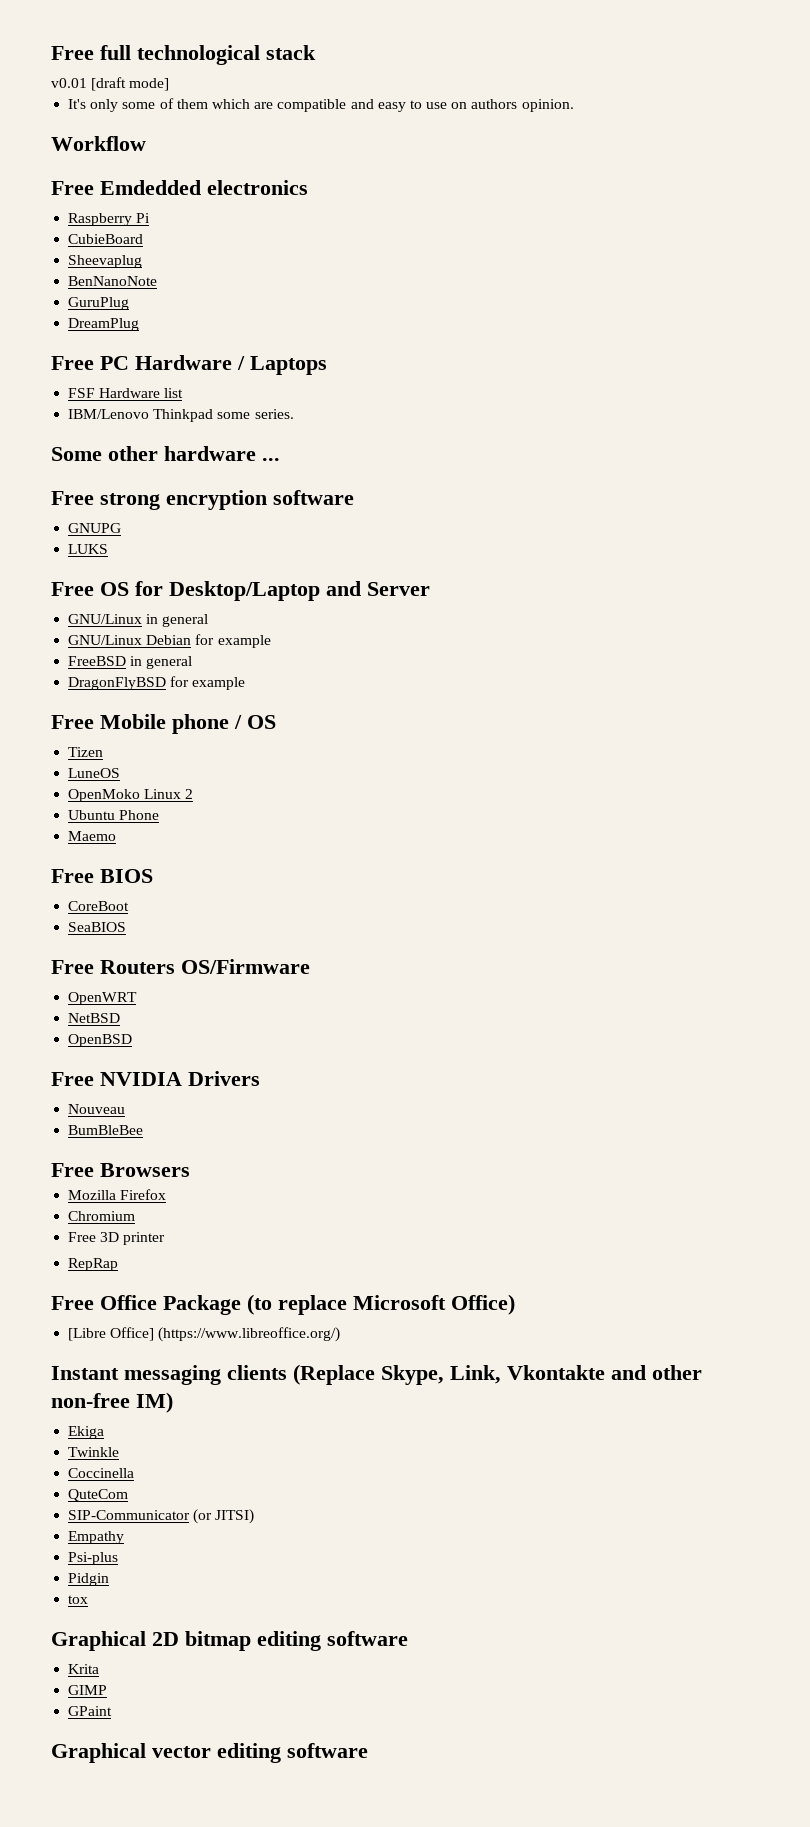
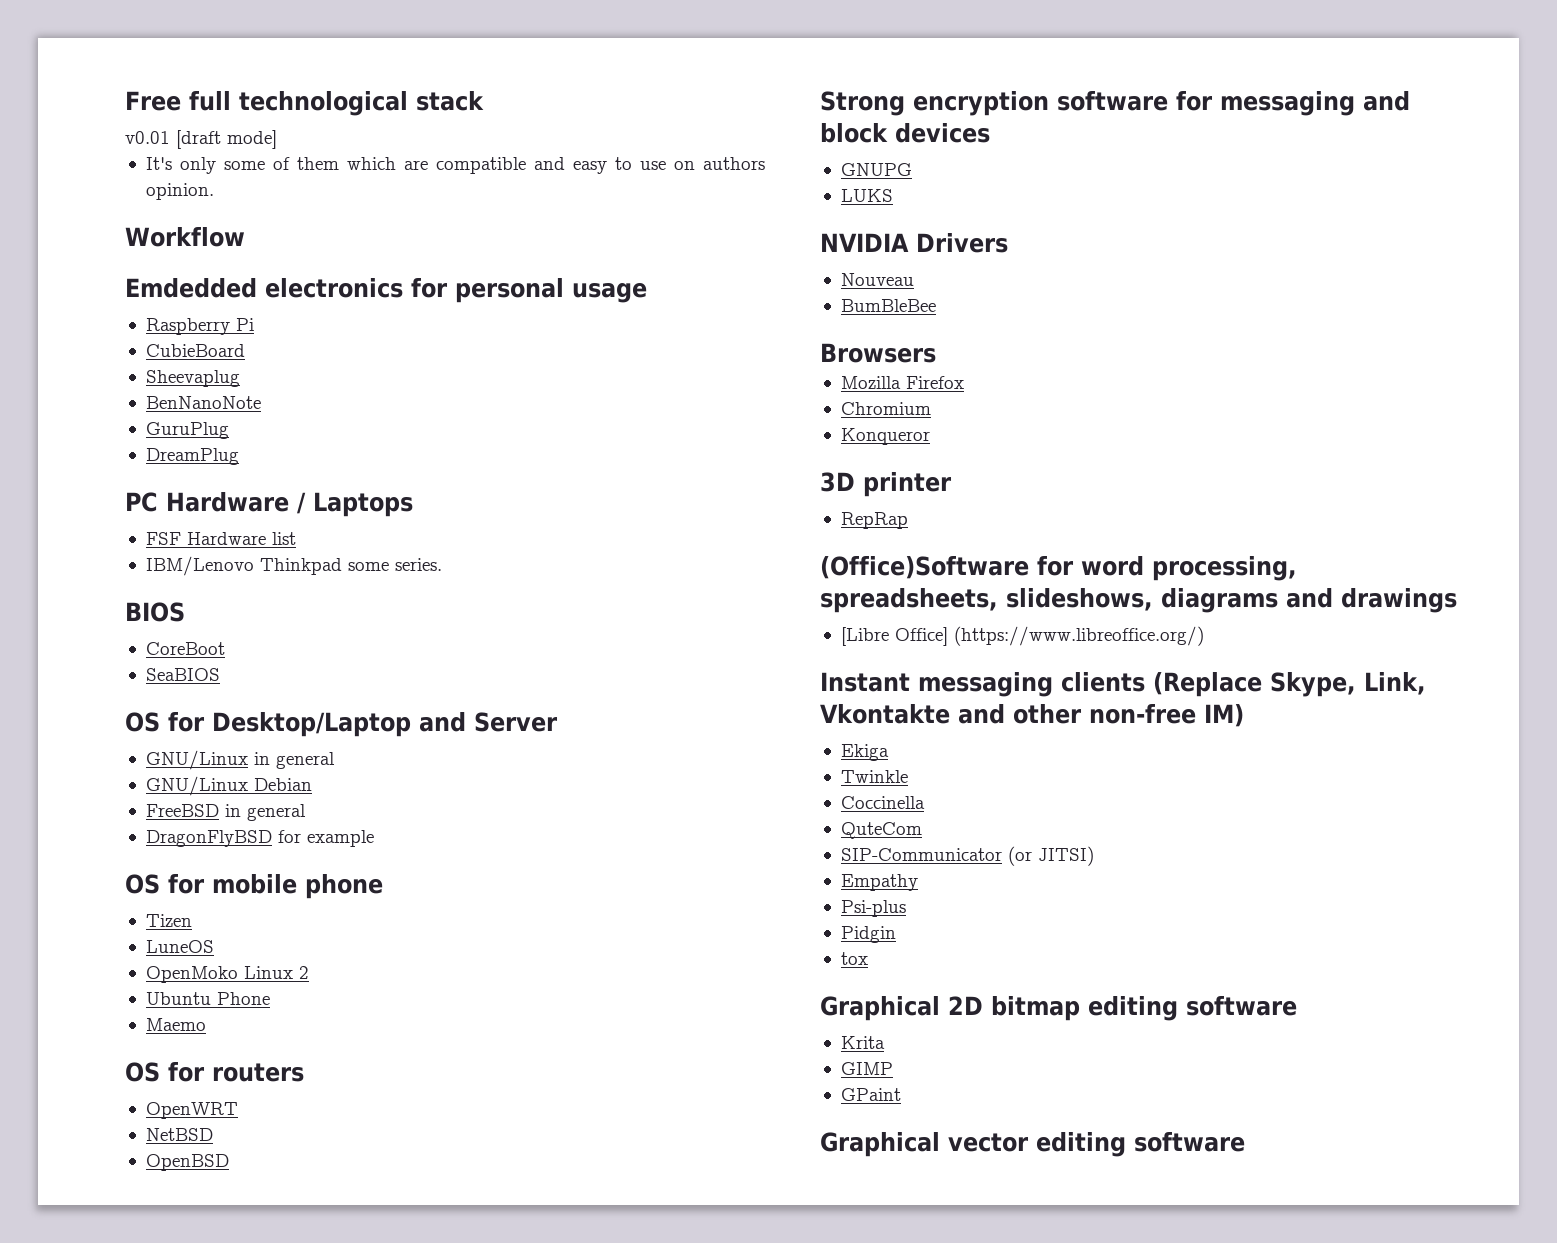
[51,181,94,195] Free -> (245, 237) none
(308, 187) none -> [411,278,647,303] for personal usage
[51,356,94,370] Free -> (239, 456) none
[51,446,280,461] [51,490,354,510] [68,523,122,533] [68,544,109,554] [51,582,94,596] Some other hardware ... // Free strong encryption software // GNUPG // LUKS // Free -> [125,602,185,622] [145,642,225,655] [145,668,220,681] BIOS // CoreBoot // SeaBIOS //
[195,634,271,648] for example -> (312, 784) none
[51,714,166,729] Free Mobile -> [125,874,297,894] OS for mobile
[234,715,276,729] / OS -> (383, 886) none
[51,869,153,883] [68,901,130,911] [68,922,127,932] [51,959,310,974] [68,992,138,1005] [68,1013,121,1023] [68,1034,133,1047] [51,1072,94,1086] Free BIOS // CoreBoot // SeaBIOS // Free Routers OS/Firmware // OpenWRT // NetBSD // OpenBSD // Free -> [125,1062,304,1082] [145,1102,238,1119] [145,1128,213,1141] [145,1154,229,1171] [820,91,1410,116] [820,123,990,143] [840,163,912,176] [840,189,893,202] OS for routers // OpenWRT // NetBSD // OpenBSD // Strong encryption software for messaging and block devices // GNUPG // LUKS //
[51,1163,94,1177] Free -> (936, 305) none
[68,1232,97,1242] Free -> [840,428,930,445] Konqueror //
[51,1294,515,1315] Free Office Package (to replace Microsoft Office) -> [820,556,1297,581] [820,588,1457,613] (Office)Software for word processing, spreadsheets, slideshows, diagrams and drawings

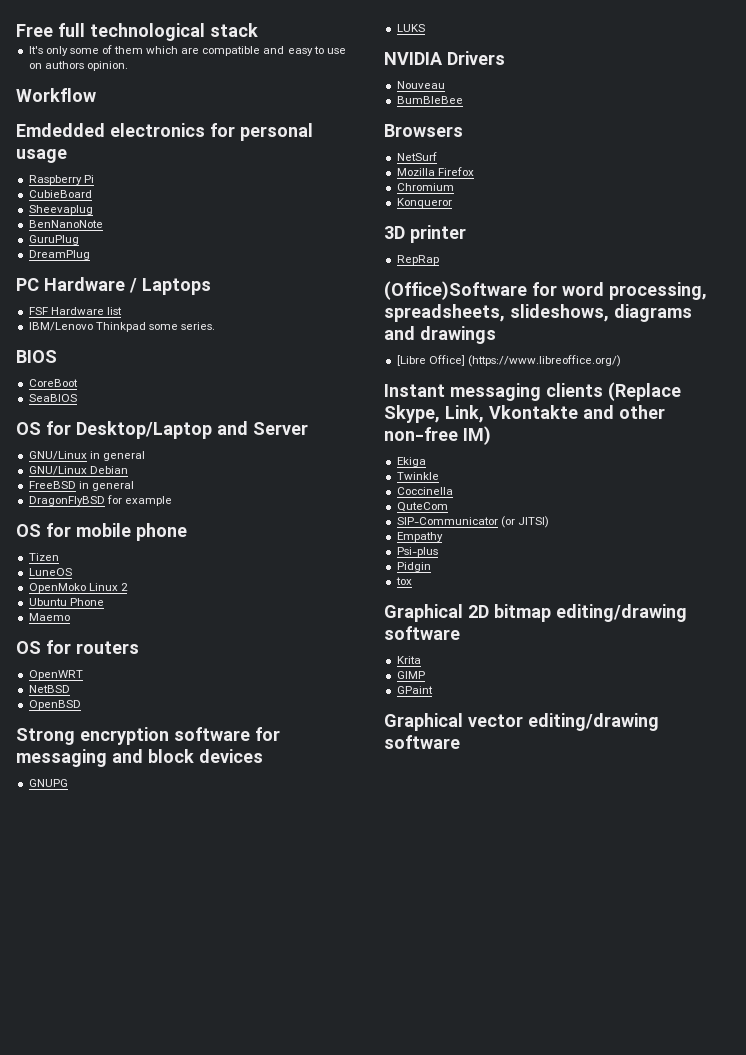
[125,130,277,149] // v0.01 [draft mode] -> (258, 30) none
(936, 353) none -> [396,152,437,161] // NetSurf
[1088,996,1178,1021] editing -> [556,604,687,622] editing/drawing
[1036,1132,1126,1157] editing -> [528,713,659,731] editing/drawing

